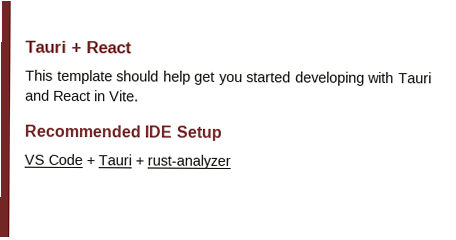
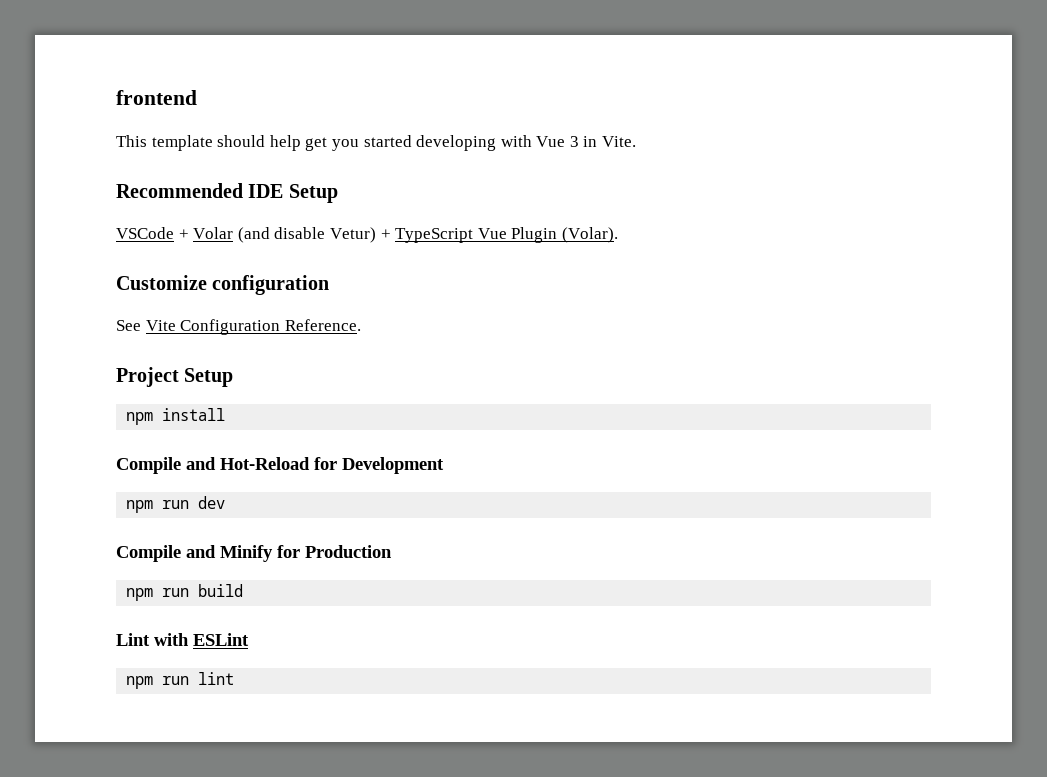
[25,40,132,54] Tauri + React -> [116,90,197,105] frontend
[397,72,432,84] [25,89,91,102] Tauri and React -> [536,136,579,147] Vue 3
[24,153,231,170] VS Code + Tauri + rust-analyzer -> [116,227,618,243] [116,275,330,295] [116,319,361,335] [116,367,234,387] [126,408,226,425] [116,457,444,474] [126,496,226,513] [116,545,392,562] [126,584,244,601] [116,633,249,646] [126,672,235,689] VSCode + Volar (and disable Vetur) + TypeScript Vue Plugin (Volar). // Customize configuration // See Vite Configuration Reference. // Project Setup // npm install // Compile and Hot-Reload for Development // npm run dev // Compile and Minify for Production // npm run build // Lint with ESLint // npm run lint

